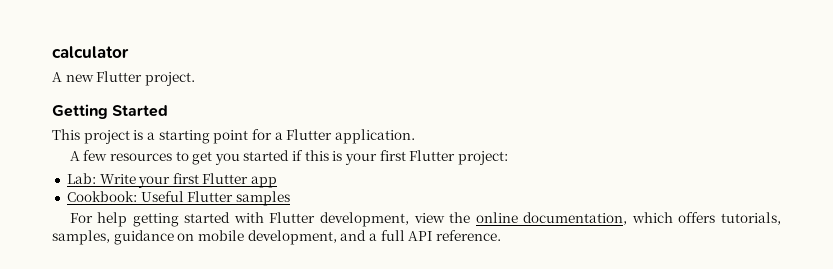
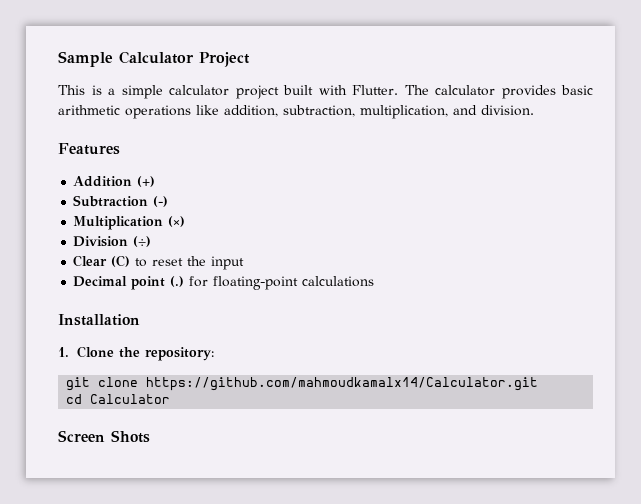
[52,46,129,58] [52,71,195,86] [52,104,169,119] calculator // A new Flutter project. // Getting Started -> [58,51,250,67] Sample Calculator Project
[83,130,130,144] project -> (85, 90) none
[158,129,415,144] [69,150,509,165] [66,173,278,188] [66,191,290,206] [69,212,782,227] [52,230,501,245] starting point for a Flutter application. // A few resources to get you started if this is your first Flutter project: // Lab: Write your first Flutter app // Cookbook: Useful Flutter samples // For help getting started with Flutter development, view the online documentation, which offers tutorials, samples, guidance on mobile development, and a full API reference. -> [121,85,593,99] [58,105,534,119] [58,143,120,155] [73,176,156,187] [73,195,169,207] [73,216,186,230] [73,236,152,247] [73,255,245,270] [73,276,375,290] [58,314,140,326] [58,346,214,361] [66,377,539,391] [66,394,171,404] [58,430,150,443] simple calculator project built with Flutter. The calculator provides basic arithmetic operations like addition, subtraction, multiplication, and division. // Features // Addition (+) // Subtraction (-) // Multiplication (×) // Division (÷) // Clear (C) to reset the input // Decimal point (.) for floating-point calculations // Installation // 1. Clone the repository: // git clone https://github.com/mahmoudkamalx14/Calculator.git // cd Calculator // Screen Shots

